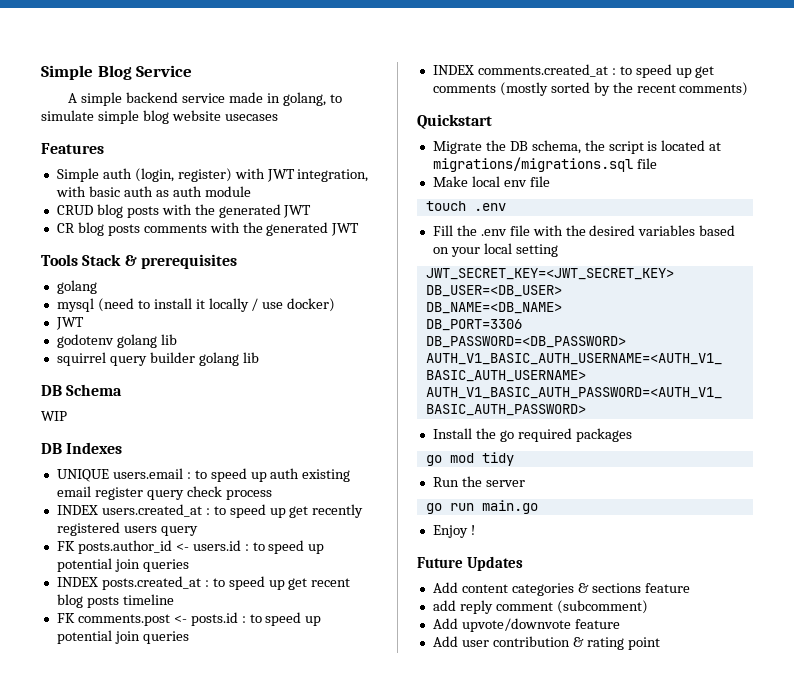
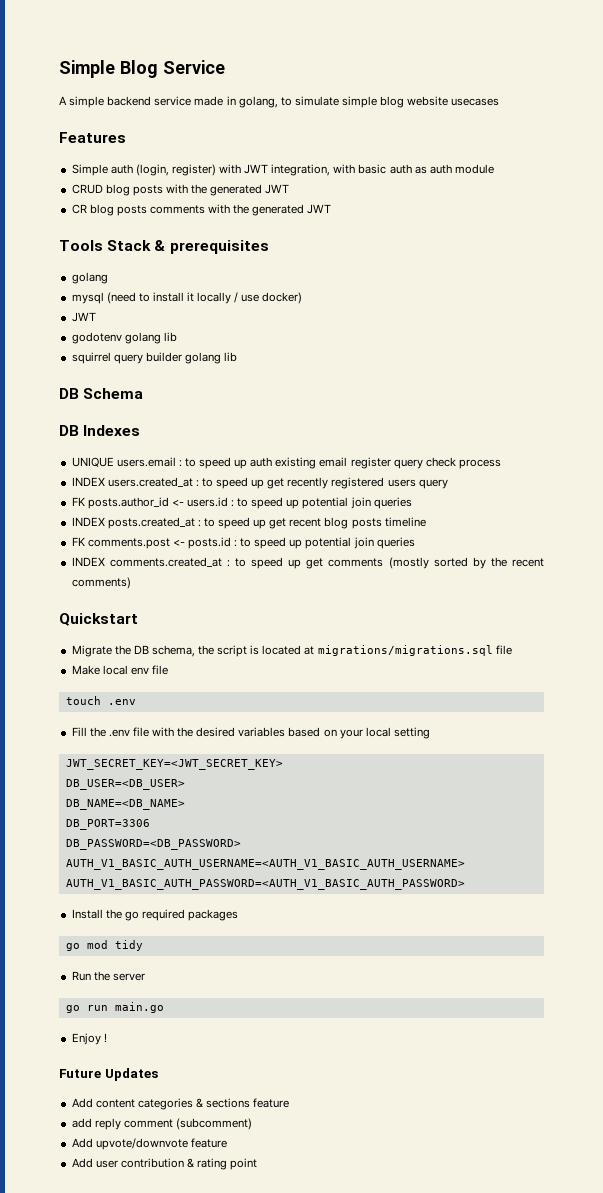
[41,411,67,421] // WIP -> (144, 393) none

